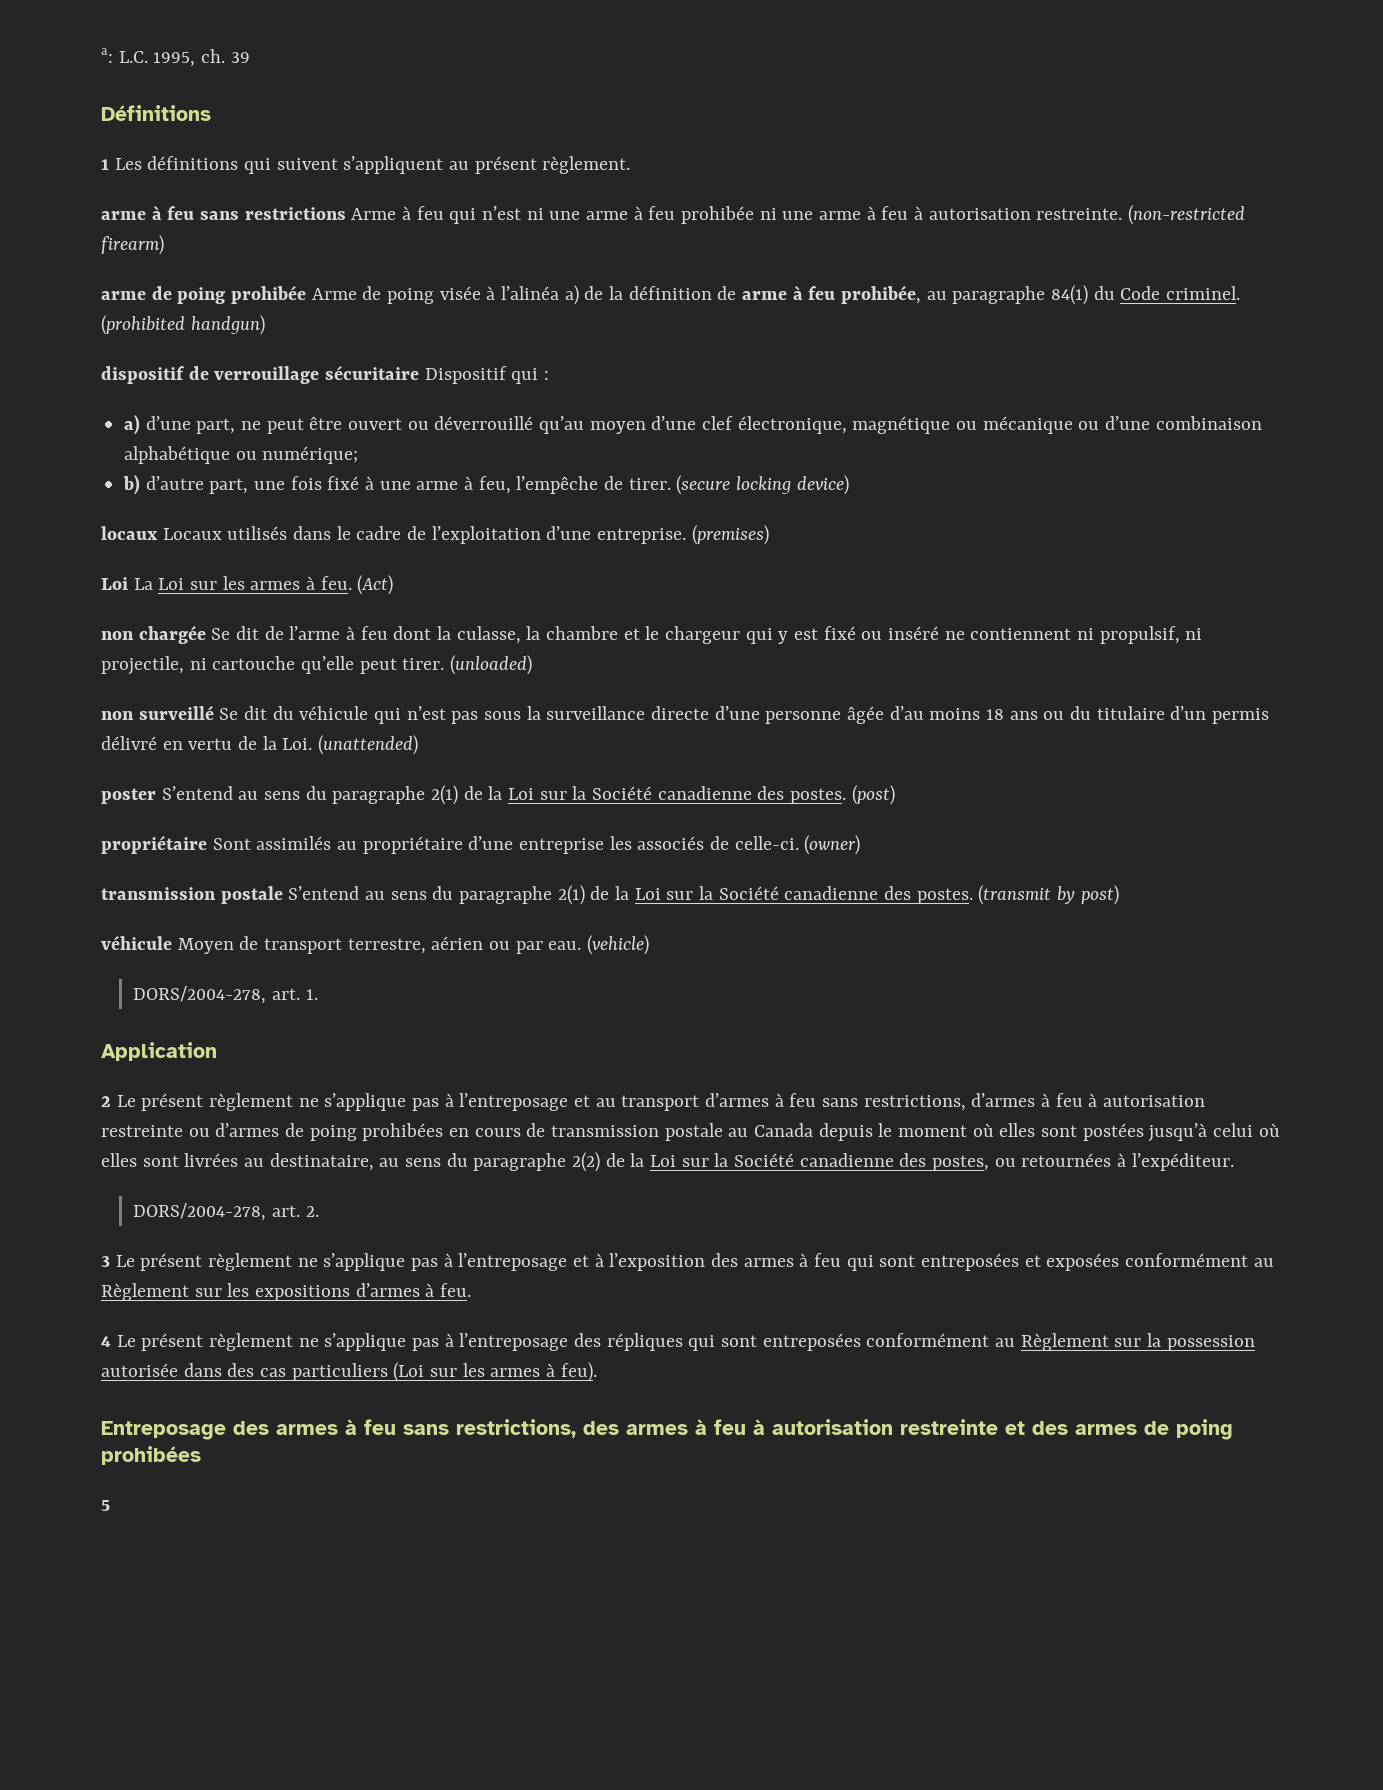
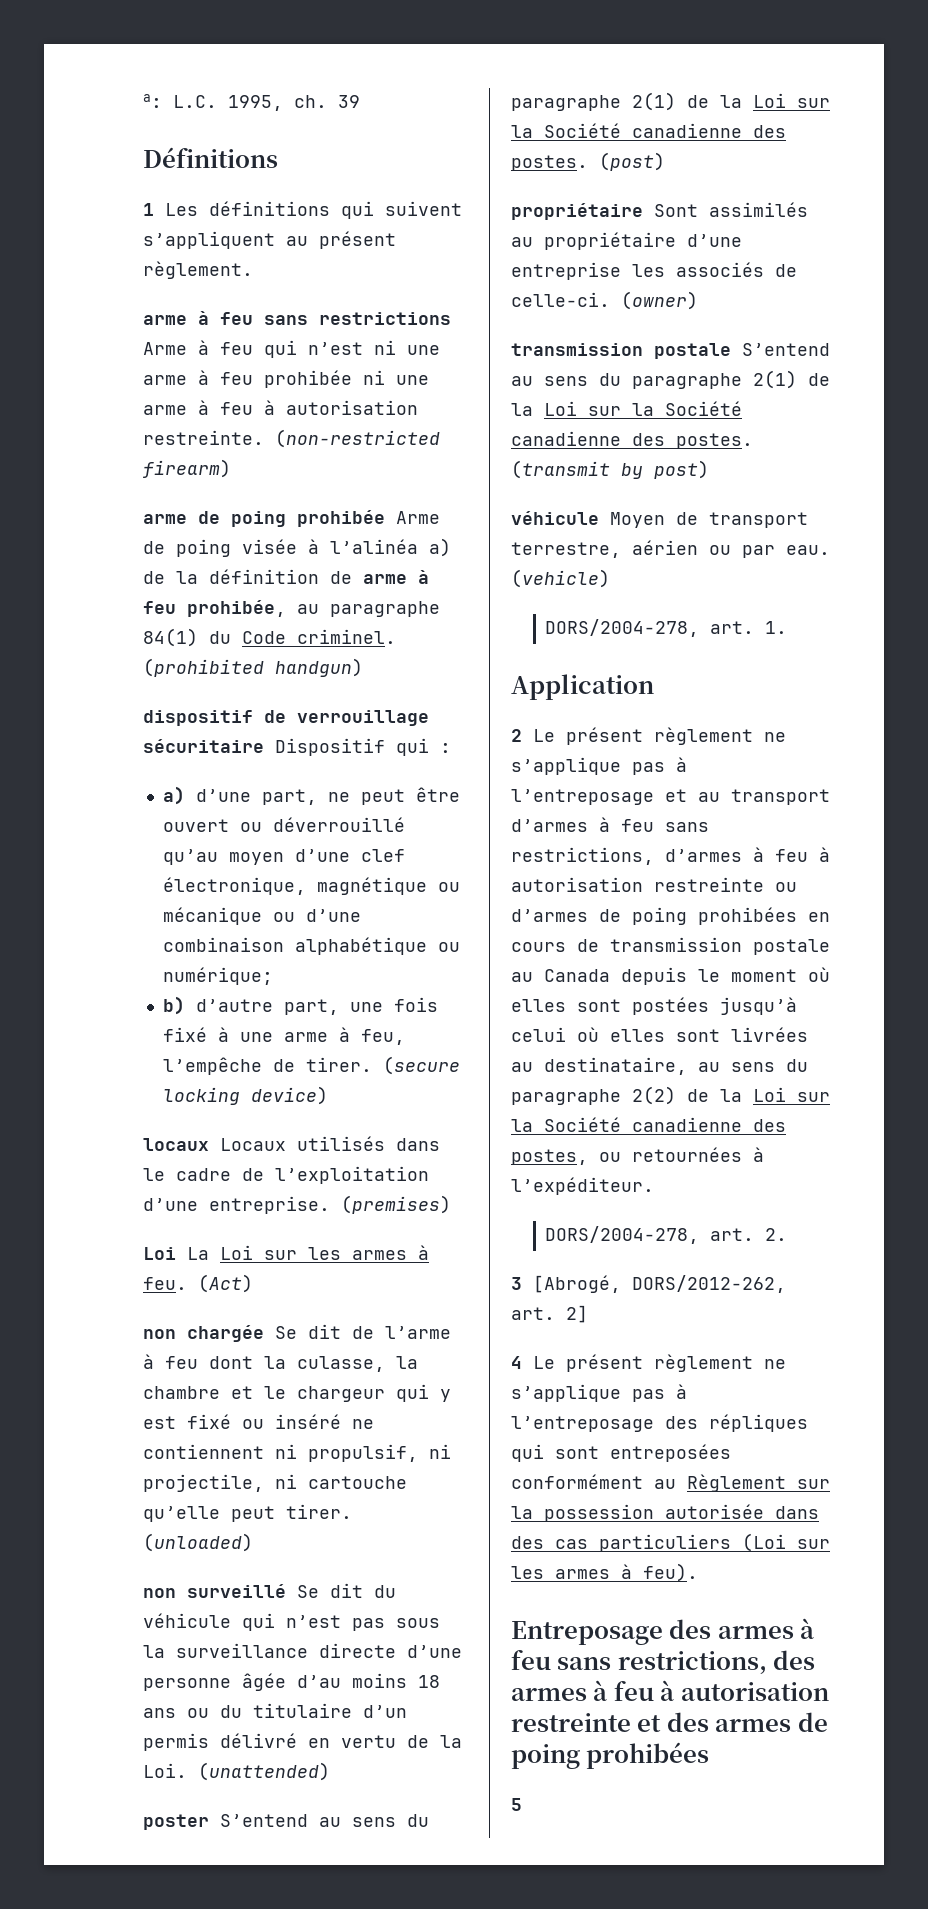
[115,1253,1274,1271] [101,1283,472,1301] Le présent règlement ne s’applique pas à l’entreposage et à l’exposition des armes à feu qui sont entreposées et exposées conformément au Règlement sur les expositions d’armes à feu. -> [533,1275,786,1293] [511,1305,588,1323] [Abrogé, DORS/2012-262, art. 2]

